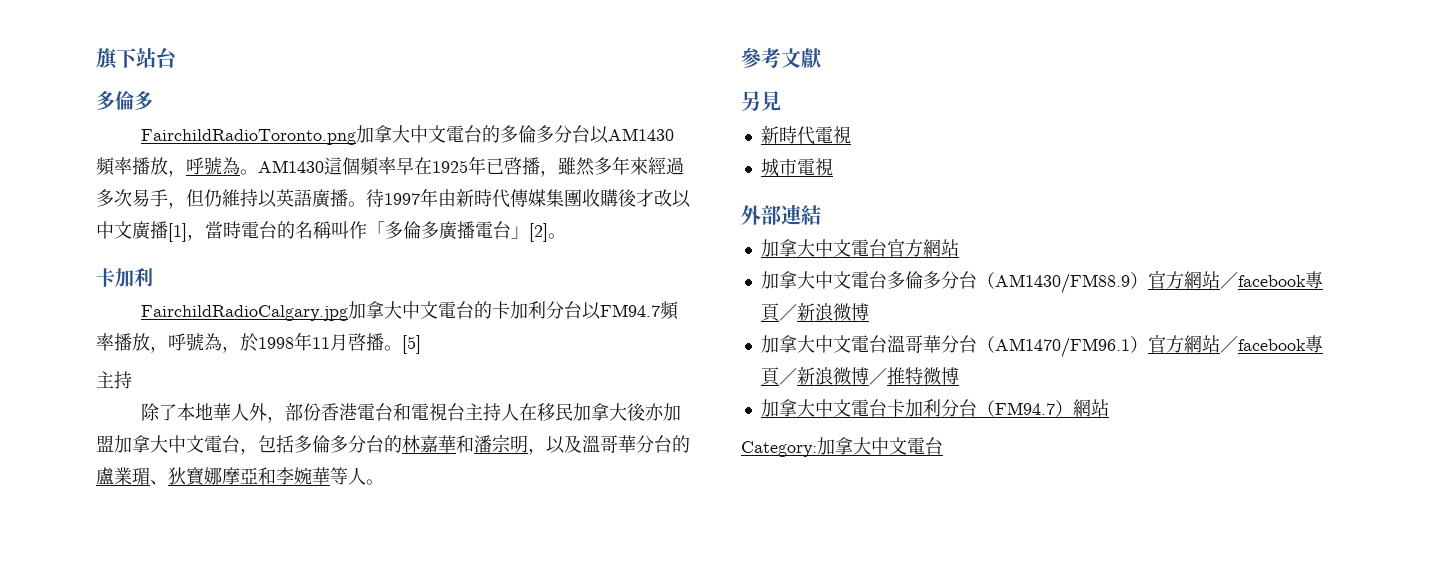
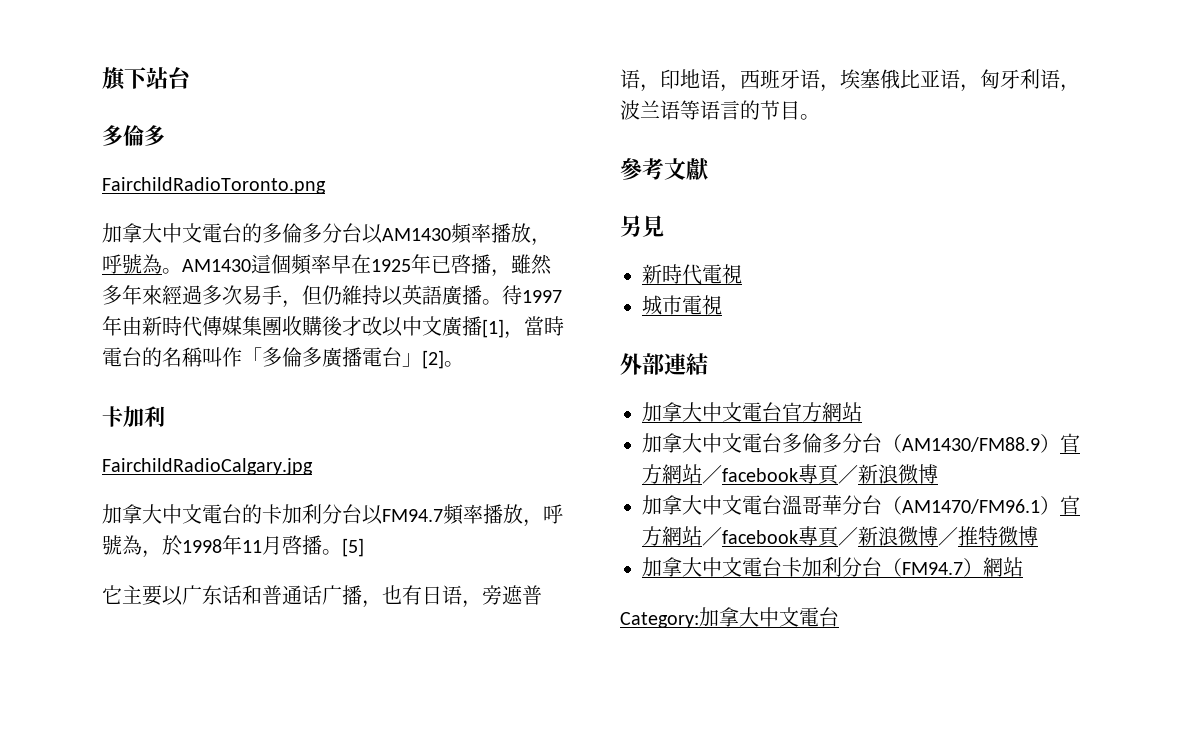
(356, 137) none -> (326, 185) //
(348, 313) none -> (313, 466) //
[96,371,132,389] [140,403,681,423] [96,434,690,455] [96,467,366,486] 主持 // 除了本地華人外，部份香港電台和電視台主持人在移民加拿大後亦加盟加拿大中文電台，包括多倫多分台的林嘉華和潘宗明，以及溫哥華分台的盧業瑂、狄寶娜摩亞和李婉華等人 -> [102,585,542,608] [620,69,1080,92] [620,100,800,120] 它主要以广东话和普通话广播，也有日语，旁遮普语，印地语，西班牙语，埃塞俄比亚语，匈牙利语，波兰语等语言的节目

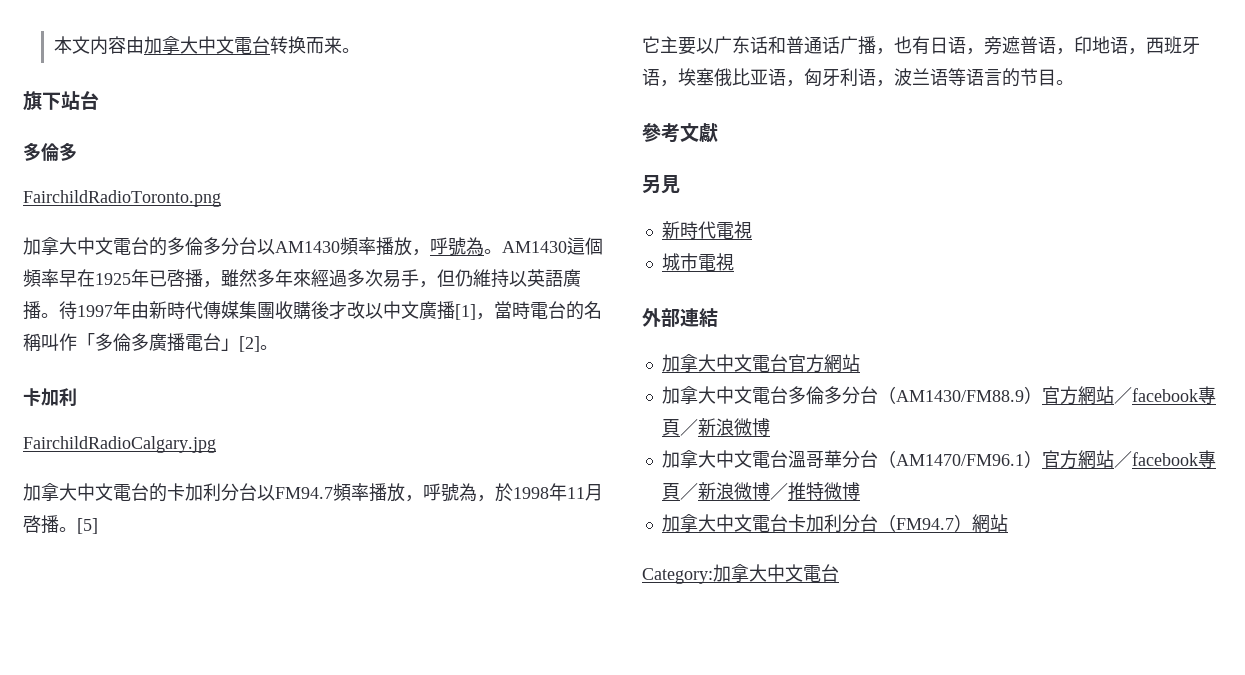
(102, 78) none -> [54,36,361,55] 本文内容由加拿大中文電台转换而来。 //

